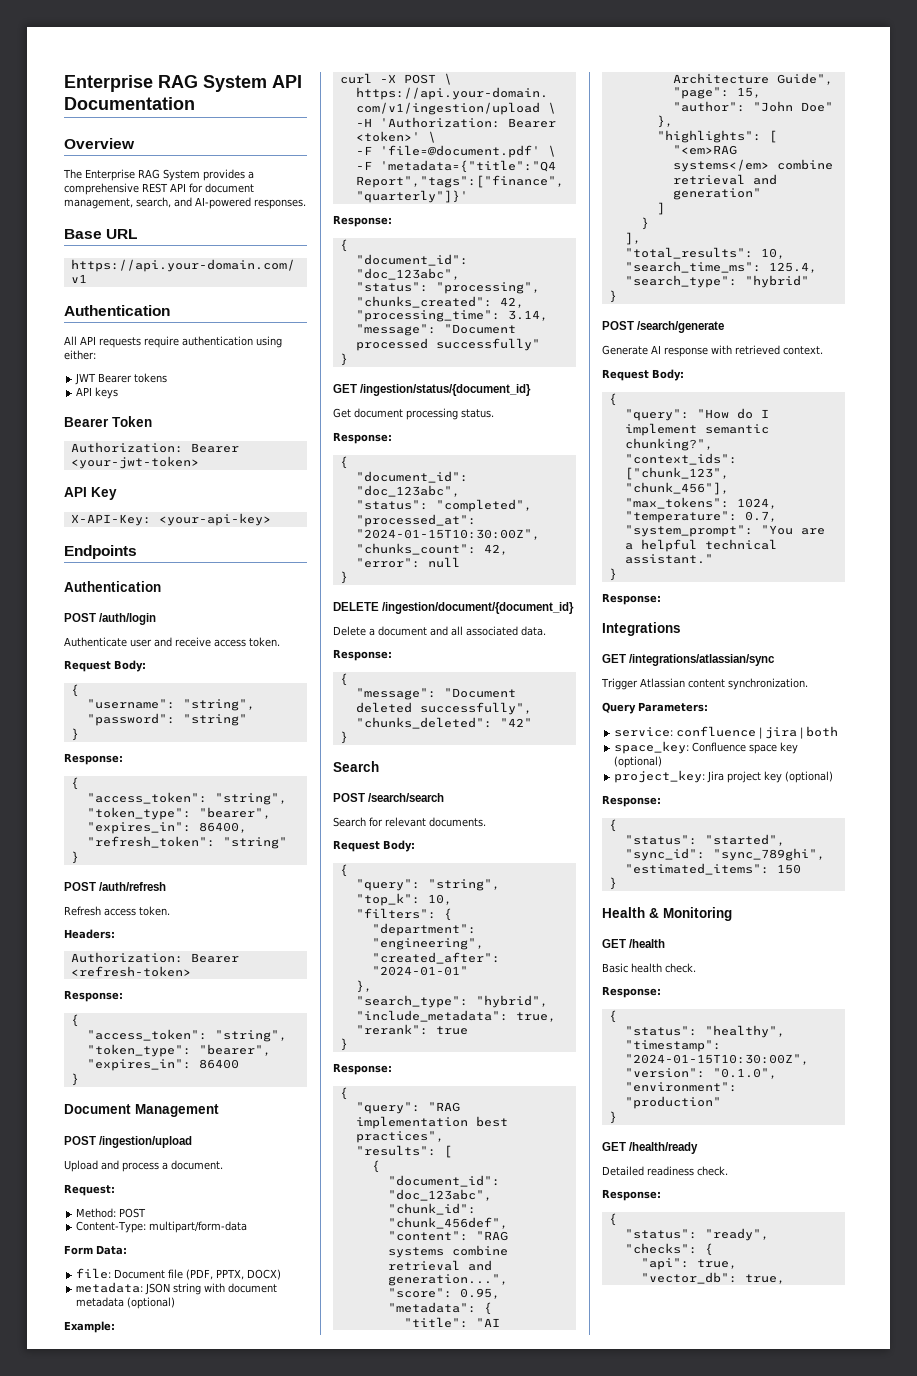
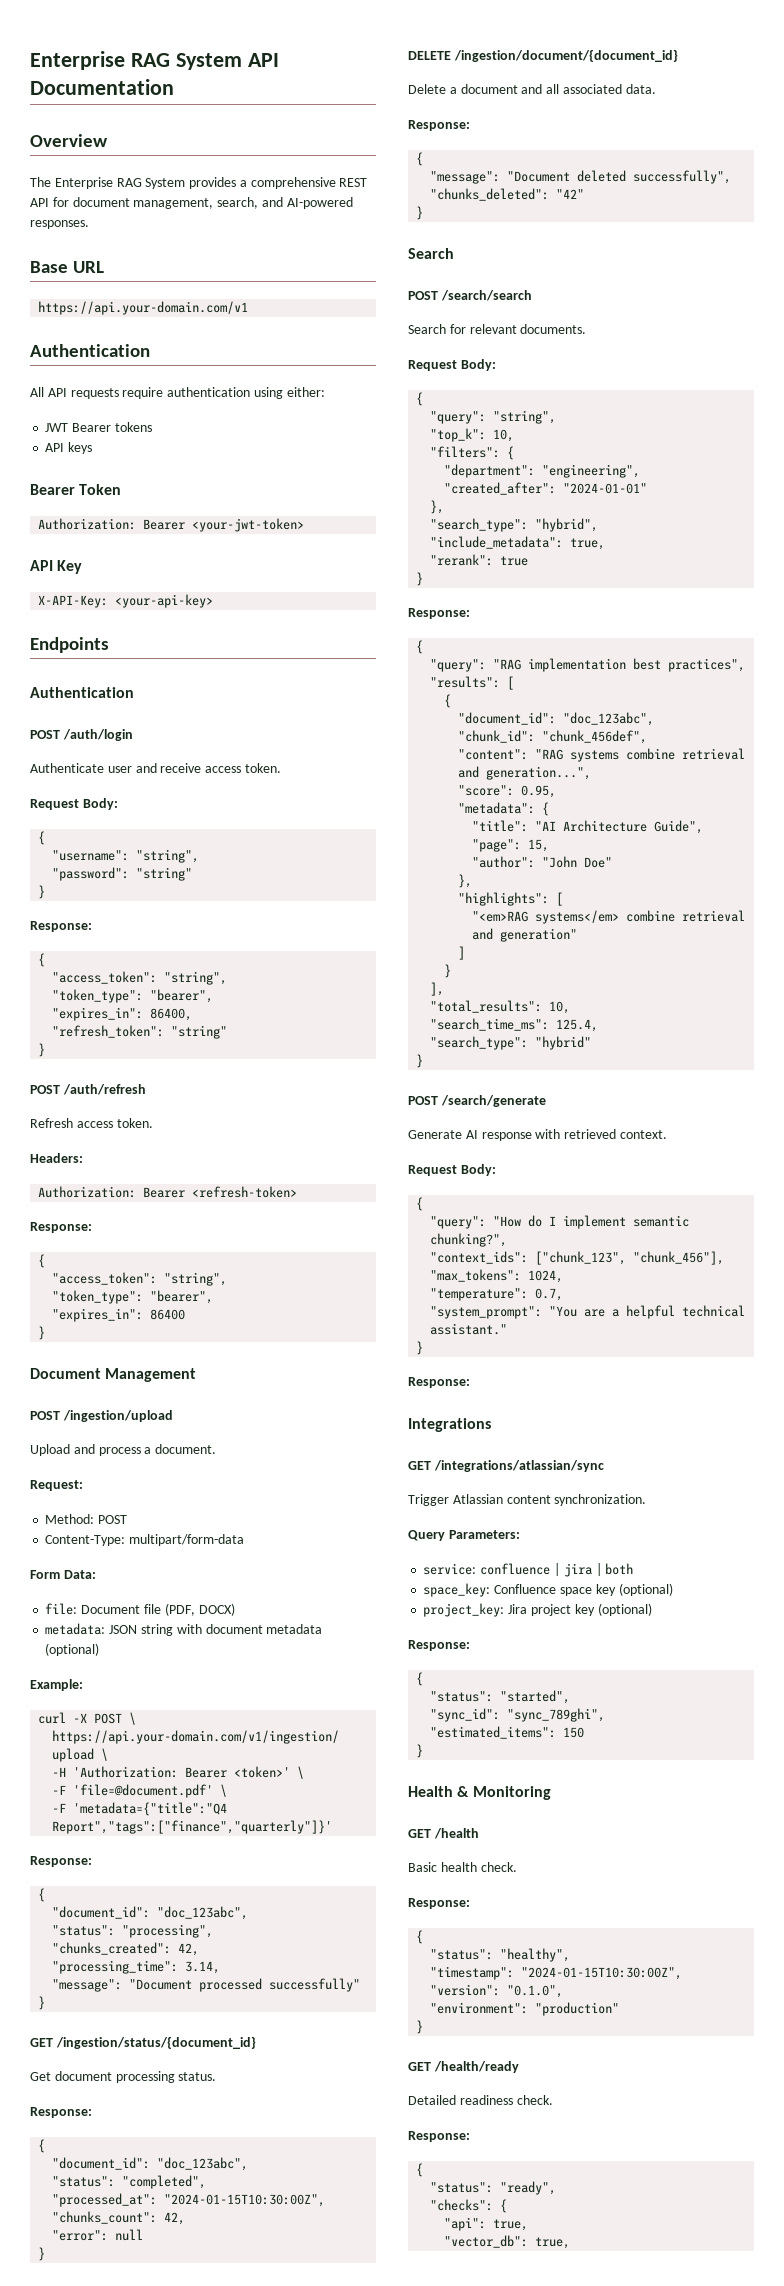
[216,1269,245,1280] PPTX, -> (195, 1609) none

